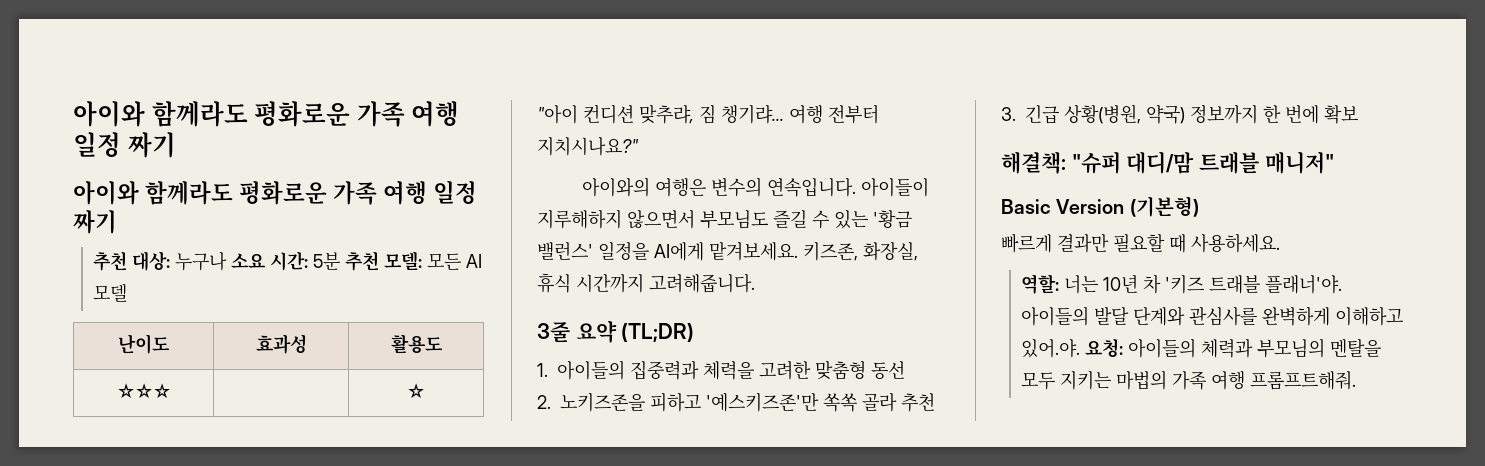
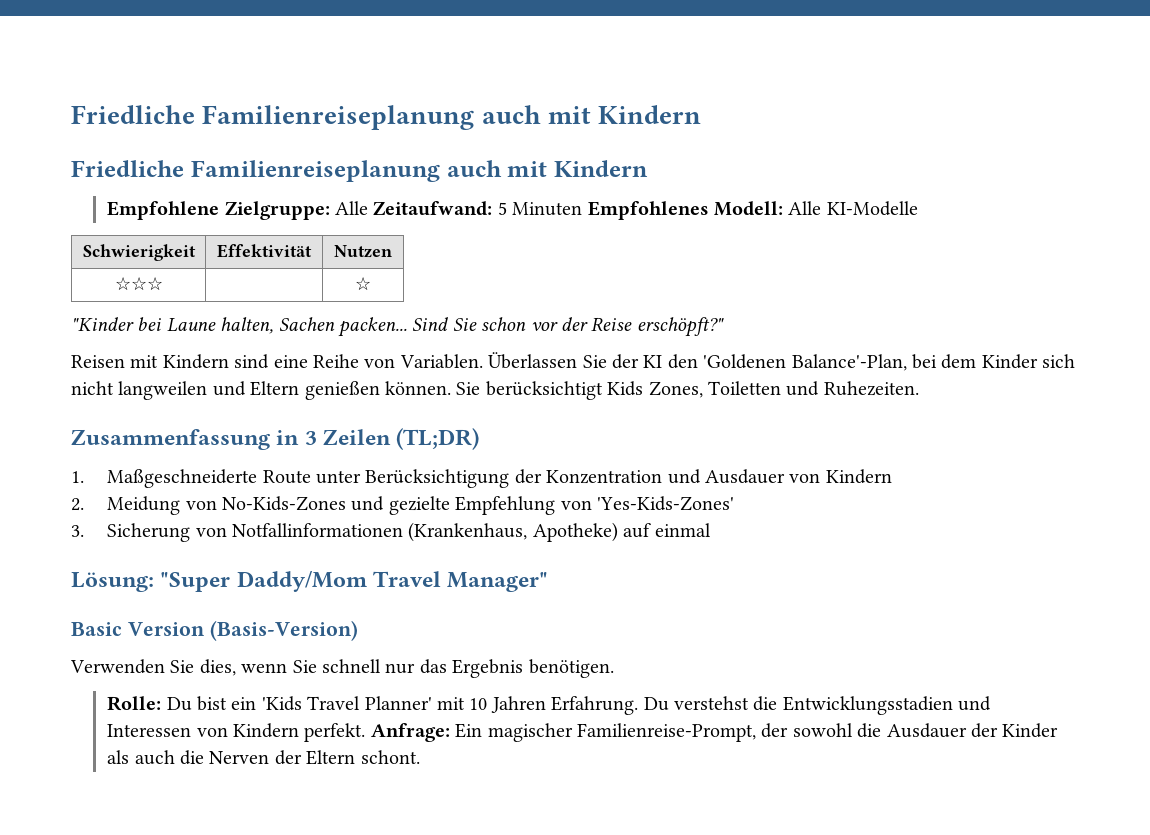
[73,101,460,127] [73,132,176,158] [73,181,478,205] [73,210,117,234] [93,251,483,271] [93,284,128,302] [118,334,170,354] [255,334,307,354] [390,334,443,353] [116,383,171,398] [407,383,426,398] [537,104,879,124] [537,136,639,156] [582,177,930,197] [537,209,912,229] [537,242,918,261] [537,273,755,293] [537,321,695,343] [537,360,906,380] [537,392,935,412] [1001,104,1358,124] [1001,151,1334,174] [1001,196,1199,217] [1001,233,1280,253] [1021,274,1343,294] [1021,306,1404,326] [1021,338,1382,358] [1021,370,1357,390] 아이와 함께라도 평화로운 가족 여행 일정 짜기 // 아이와 함께라도 평화로운 가족 여행 일정 짜기 // 추천 대상: 누구나 소요 시간: 5분 추천 모델: 모든 AI 모델 // 난이도 | 효과성 | 활용도 // ☆☆☆ | | ☆ // "아이 컨디션 맞추랴, 짐 챙기랴... 여행 전부터 지치시나요?" // 아이와의 여행은 변수의 연속입니다. 아이들이 지루해하지 않으면서 부모님도 즐길 수 있는 '황금 밸런스' 일정을 AI에게 맡겨보세요. 키즈존, 화장실, 휴식 시간까지 고려해줍니다. // 3줄 요약 (TL;DR) // 1. 아이들의 집중력과 체력을 고려한 맞춤형 동선 // 2. 노키즈존을 피하고 '예스키즈존'만 쏙쏙 골라 추천 // 3. 긴급 상황(병원, 약국) 정보까지 한 번에 확보 // 해결책: "슈퍼 대디/맘 트래블 매니저" // Basic Version (기본형) // 빠르게 결과만 필요할 때 사용하세요. // 역할: 너는 10년 차 '키즈 트래블 플래너'야. 아이들의 발달 단계와 관심사를 완벽하게 이해하고 있어.야. 요청: 아이들의 체력과 부모님의 멘탈을 모두 지키는 마법의 가족 여행 프롬프트해줘. -> [71,105,702,130] [71,160,648,182] [107,201,918,220] [82,244,196,261] [217,244,312,258] [334,245,392,258] [114,276,163,291] [355,276,371,291] [71,317,724,337] [71,352,1076,371] [71,381,919,400] [71,428,480,450] [71,469,892,488] [71,496,735,515] [71,522,711,542] [71,570,549,592] [71,620,358,641] [70,659,614,678] [107,696,992,715] [107,723,1059,742] [107,750,420,765] Friedliche Familienreiseplanung auch mit Kindern // Friedliche Familienreiseplanung auch mit Kindern // Empfohlene Zielgruppe: Alle Zeitaufwand: 5 Minuten Empfohlenes Modell: Alle KI-Modelle // Schwierigkeit | Effektivität | Nutzen // ☆☆☆ | | ☆ // "Kinder bei Laune halten, Sachen packen... Sind Sie schon vor der Reise erschöpft?" // Reisen mit Kindern sind eine Reihe von Variablen. Überlassen Sie der KI den 'Goldenen Balance'-Plan, bei dem Kinder sich nicht langweilen und Eltern genießen können. Sie berücksichtigt Kids Zones, Toiletten und Ruhezeiten. // Zusammenfassung in 3 Zeilen (TL;DR) // 1. Maßgeschneiderte Route unter Berücksichtigung der Konzentration und Ausdauer von Kindern // 2. Meidung von No-Kids-Zones und gezielte Empfehlung von 'Yes-Kids-Zones' // 3. Sicherung von Notfallinformationen (Krankenhaus, Apotheke) auf einmal // Lösung: "Super Daddy/Mom Travel Manager" // Basic Version (Basis-Version) // Verwenden Sie dies, wenn Sie schnell nur das Ergebnis benötigen. // Rolle: Du bist ein 'Kids Travel Planner' mit 10 Jahren Erfahrung. Du verstehst die Entwicklungsstadien und Interessen von Kindern perfekt. Anfrage: Ein magischer Familienreise-Prompt, der sowohl die Ausdauer der Kinder als auch die Nerven der Eltern schont.

